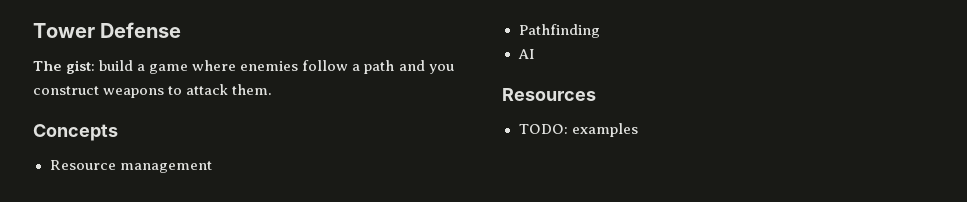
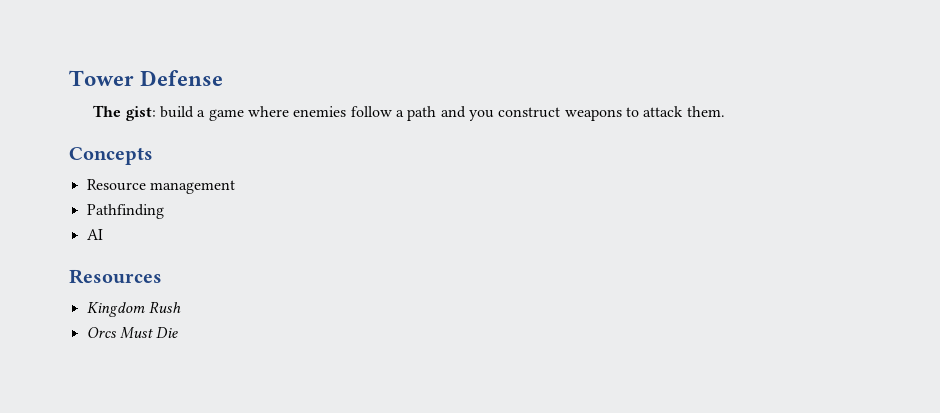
[518,123,638,137] TODO: examples -> [86,301,181,317] [86,327,179,339] Kingdom Rush // Orcs Must Die

